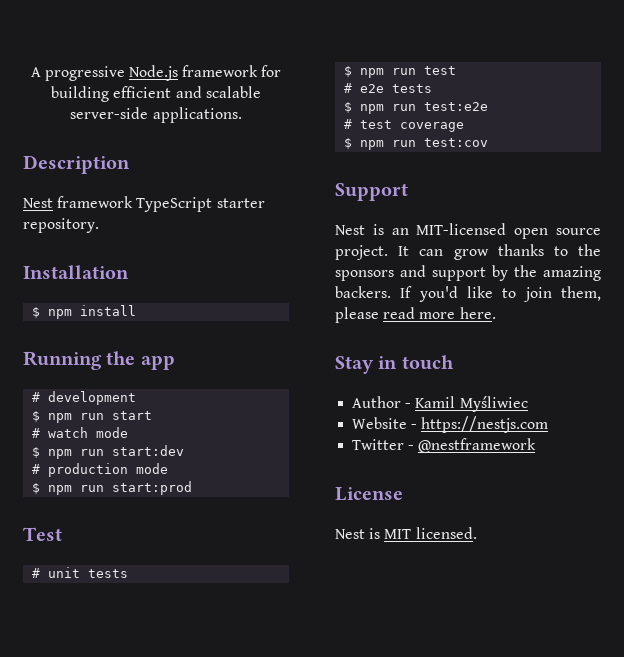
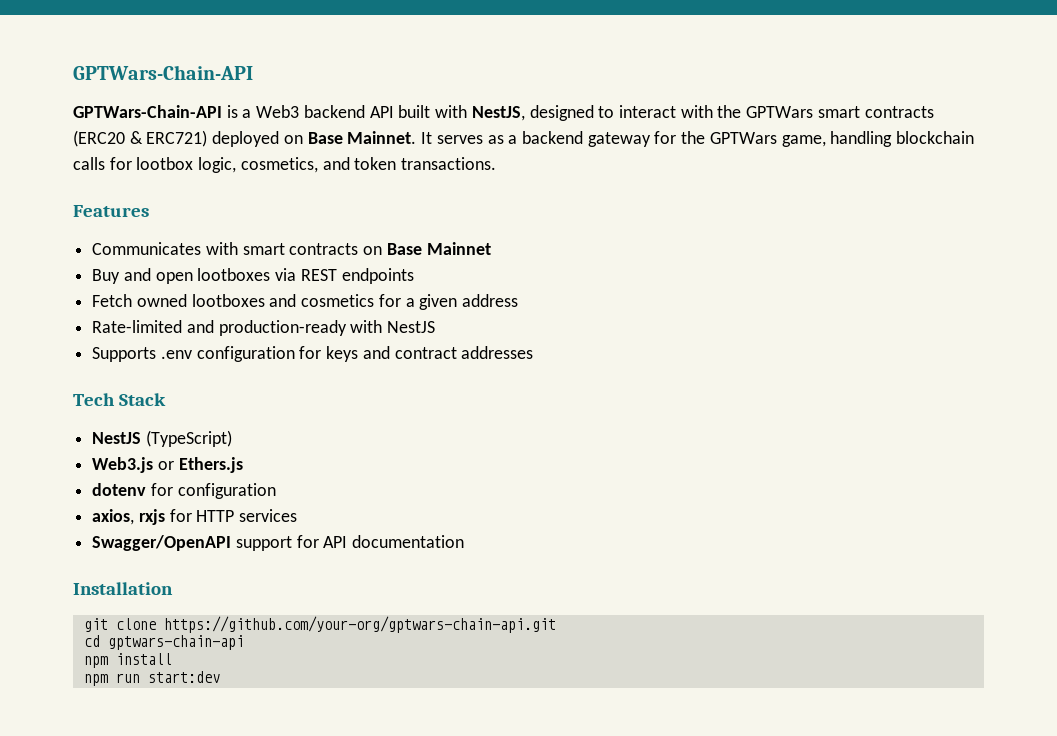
[30,65,282,81] [51,86,261,102] [70,107,242,123] [23,155,130,174] [23,196,265,212] [23,218,99,233] [23,265,129,279] [32,305,137,319] [23,351,175,370] [32,391,137,405] [32,411,153,423] [32,427,129,438] [32,445,185,459] [32,463,169,477] [32,481,193,495] [23,527,62,541] [32,567,129,578] [344,66,457,78] [344,83,433,93] [344,102,489,114] [344,119,465,132] [344,138,489,150] [335,183,408,201] [335,223,601,239] [335,244,601,260] [335,265,601,281] [335,286,601,302] [335,307,496,323] [335,355,454,374] [352,396,528,412] [352,416,549,433] [352,438,537,453] [335,487,403,501] [335,527,477,539] A progressive Node.js framework for building efficient and scalable server-side applications. // Description // Nest framework TypeScript starter repository. // Installation // $ npm install // Running the app // # development // $ npm run start // # watch mode // $ npm run start:dev // # production mode // $ npm run start:prod // Test // # unit tests // $ npm run test // # e2e tests // $ npm run test:e2e // # test coverage // $ npm run test:cov // Support // Nest is an MIT-licensed open source project. It can grow thanks to the sponsors and support by the amazing backers. If you'd like to join them, please read more here. // Stay in touch // Author - Kamil Myśliwiec // Website - https://nestjs.com // Twitter - @nestframework // License // Nest is MIT licensed. -> [73,65,253,80] [73,105,934,121] [73,130,975,147] [73,157,497,173] [73,205,149,217] [92,242,491,255] [92,268,414,284] [92,294,519,310] [92,320,436,336] [92,346,534,362] [73,393,166,406] [92,430,232,447] [92,457,243,473] [92,483,276,499] [92,509,298,525] [92,535,465,551] [73,582,173,595] [83,616,556,633] [83,635,244,650] [83,653,172,668] [83,671,220,686] GPTWars-Chain-API // GPTWars-Chain-API is a Web3 backend API built with NestJS, designed to interact with the GPTWars smart contracts (ERC20 & ERC721) deployed on Base Mainnet. It serves as a backend gateway for the GPTWars game, handling blockchain calls for lootbox logic, cosmetics, and token transactions. // Features // Communicates with smart contracts on Base Mainnet // Buy and open lootboxes via REST endpoints // Fetch owned lootboxes and cosmetics for a given address // Rate-limited and production-ready with NestJS // Supports .env configuration for keys and contract addresses // Tech Stack // NestJS (TypeScript) // Web3.js or Ethers.js // dotenv for configuration // axios, rxjs for HTTP services // Swagger/OpenAPI support for API documentation // Installation // git clone https://github.com/your-org/gptwars-chain-api.git // cd gptwars-chain-api // npm install // npm run start:dev

